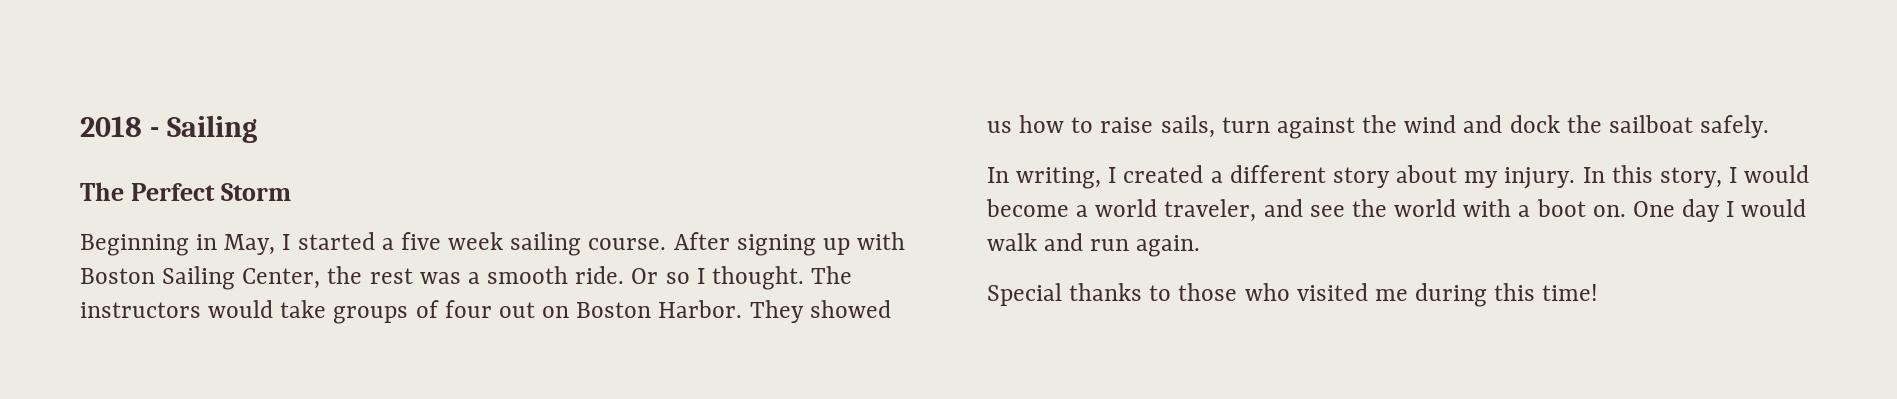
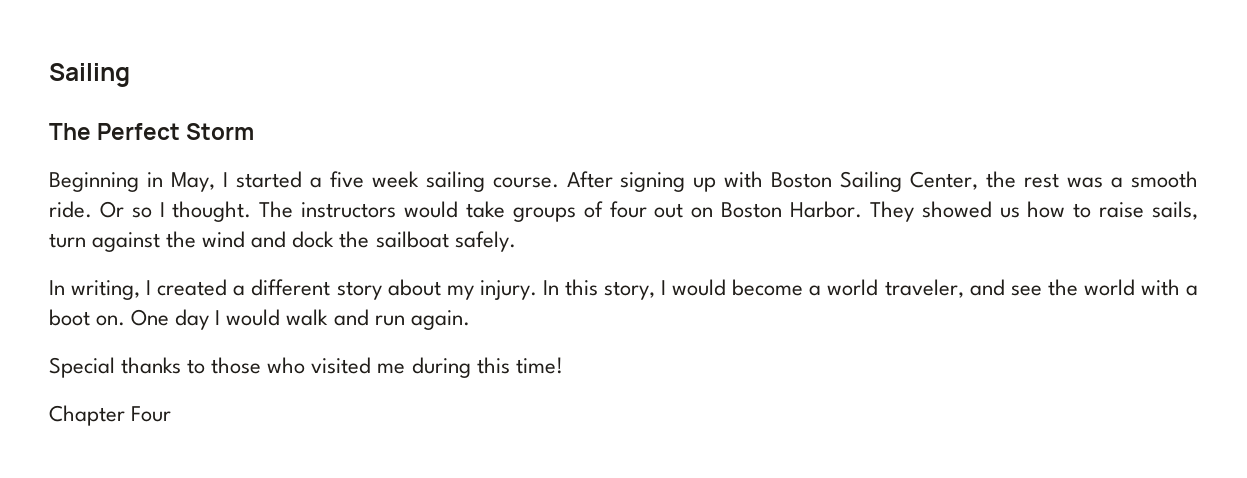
[80,116,160,137] 2018 - -> (49, 75) none
(1599, 292) none -> [49,405,172,426] // Chapter Four

